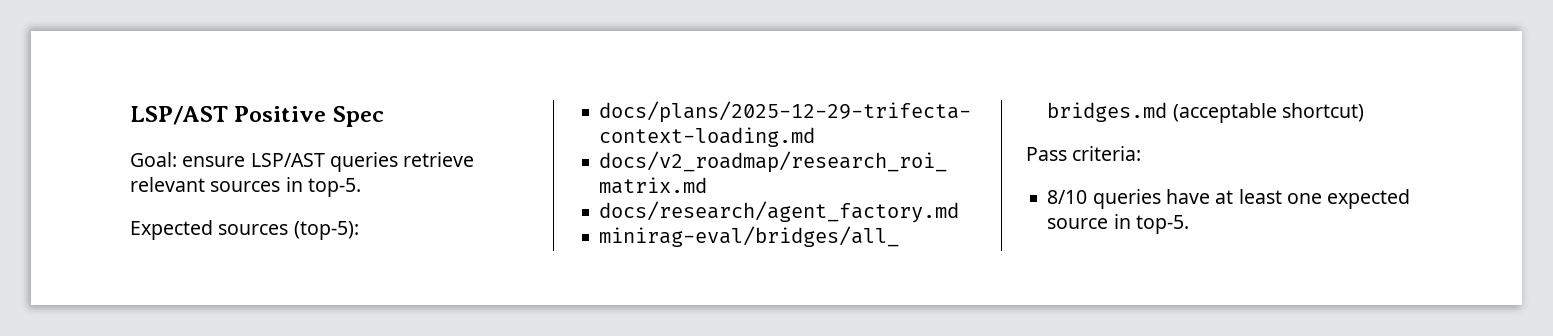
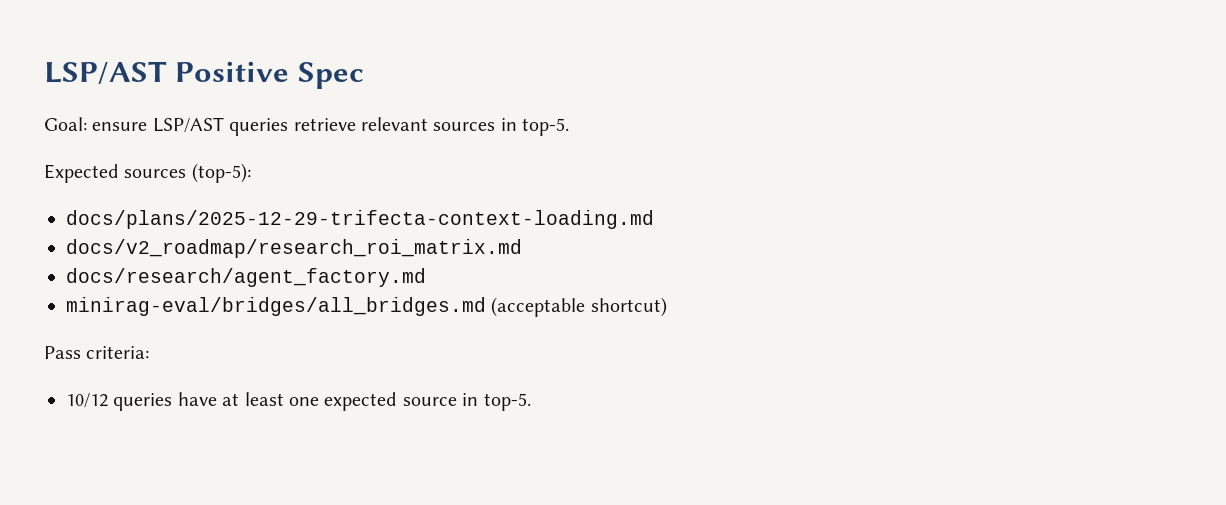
[1047,190,1088,204] 8/10 -> [66,393,108,408] 10/12

